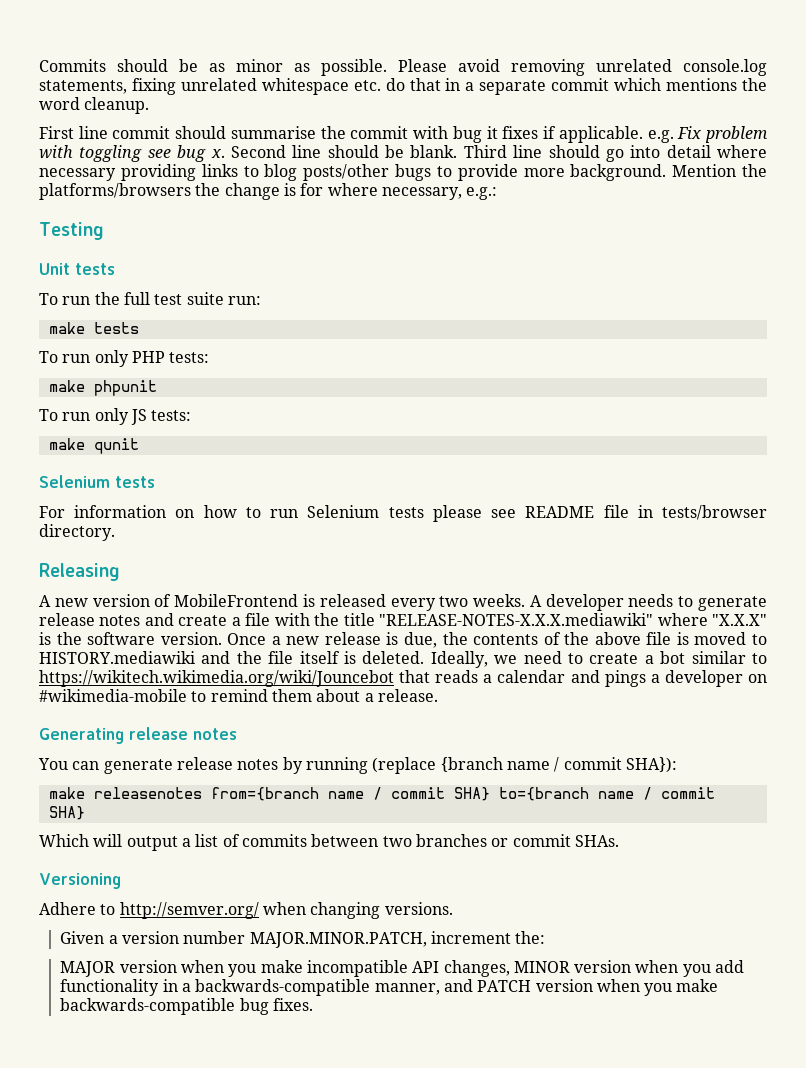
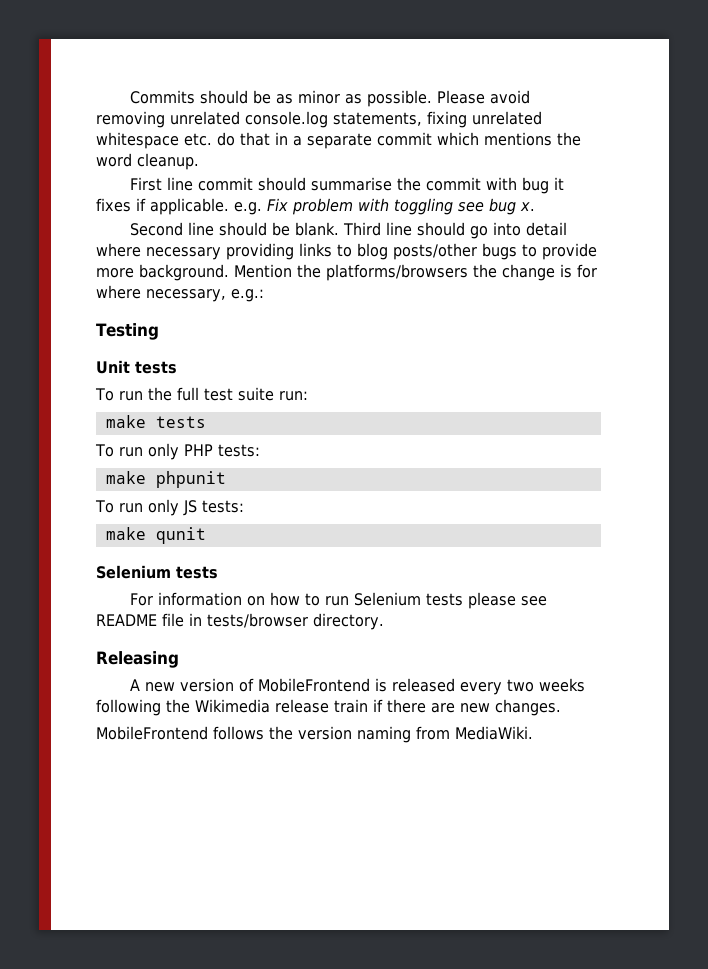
(225, 153) none -> (535, 206) //
[473,594,768,611] [39,613,767,626] [39,632,767,648] [39,651,767,668] [39,670,767,687] [39,689,438,702] [39,727,237,744] [38,757,677,774] [48,787,715,801] [48,806,85,820] [39,834,619,851] [39,873,121,889] [39,902,453,919] [60,931,546,948] [60,960,745,977] [60,979,719,996] [60,998,313,1015] weeks. A developer needs to generate release notes and create a file with the title "RELEASE-NOTES-X.X.X.mediawiki" where "X.X.X" is the software version. Once a new release is due, the contents of the above file is moved to HISTORY.mediawiki and the file itself is deleted. Ideally, we need to create a bot similar to https://wikitech.wikimedia.org/wiki/Jouncebot that reads a calendar and pings a developer on #wikimedia-mobile to remind them about a release. // Generating release notes // You can generate release notes by running (replace {branch name / commit SHA}): // make releasenotes from={branch name / commit SHA} to={branch name / commit SHA} // Which will output a list of commits between two branches or commit SHAs. // Versioning // Adhere to http://semver.org/ when changing versions. // Given a version number MAJOR.MINOR.PATCH, increment the: // MAJOR version when you make incompatible API changes, MINOR version when you add functionality in a backwards-compatible manner, and PATCH version when you make backwards-compatible bug fixes. -> [539,678,586,692] [96,699,561,716] [96,726,533,743] weeks following the Wikimedia release train if there are new changes. // MobileFrontend follows the version naming from MediaWiki.

